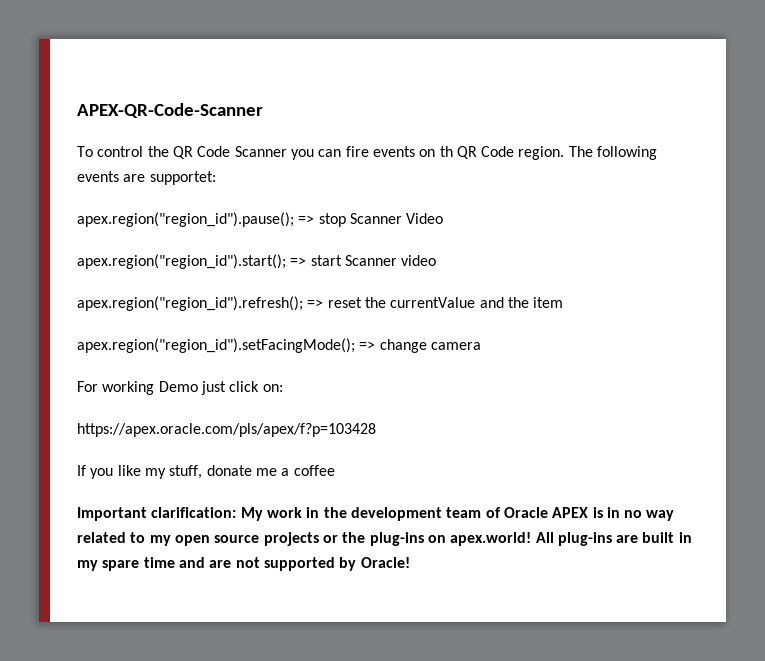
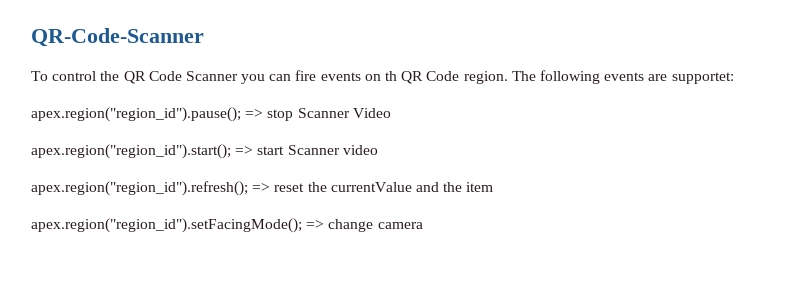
[77,103,263,118] APEX-QR-Code-Scanner -> [31,28,204,47] QR-Code-Scanner
[77,381,283,395] [77,423,376,437] [77,465,335,479] [77,507,675,521] [77,532,692,546] [77,557,410,571] // For working Demo just click on: // https://apex.oracle.com/pls/apex/f?p=103428 // If you like my stuff, donate me a coffee // Important clarification: My work in the development team of Oracle APEX is in no way related to my open source projects or the plug-ins on apex.world! All plug-ins are built in my spare time and are not supported by Oracle! -> (423, 225) none

